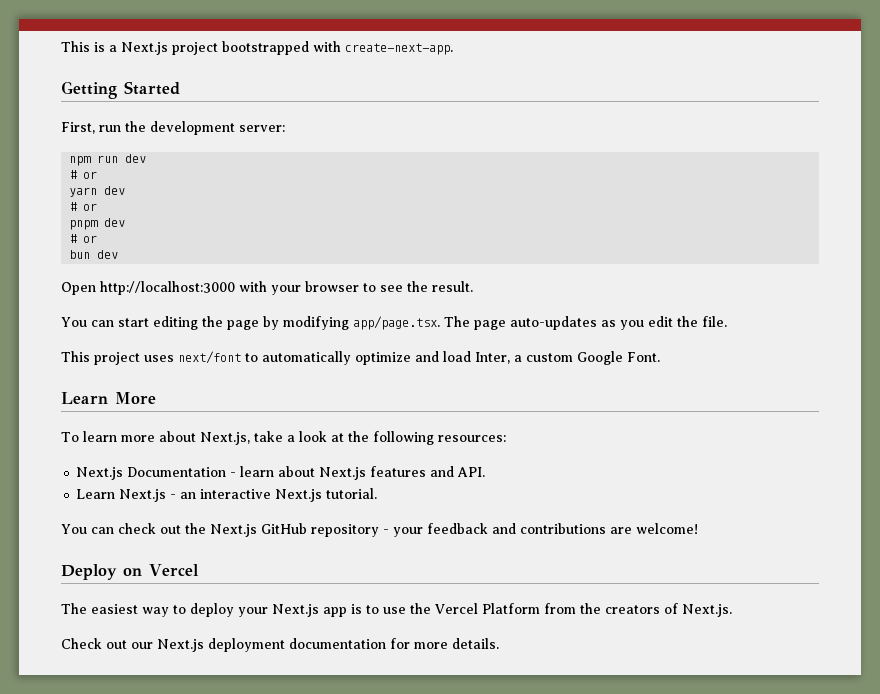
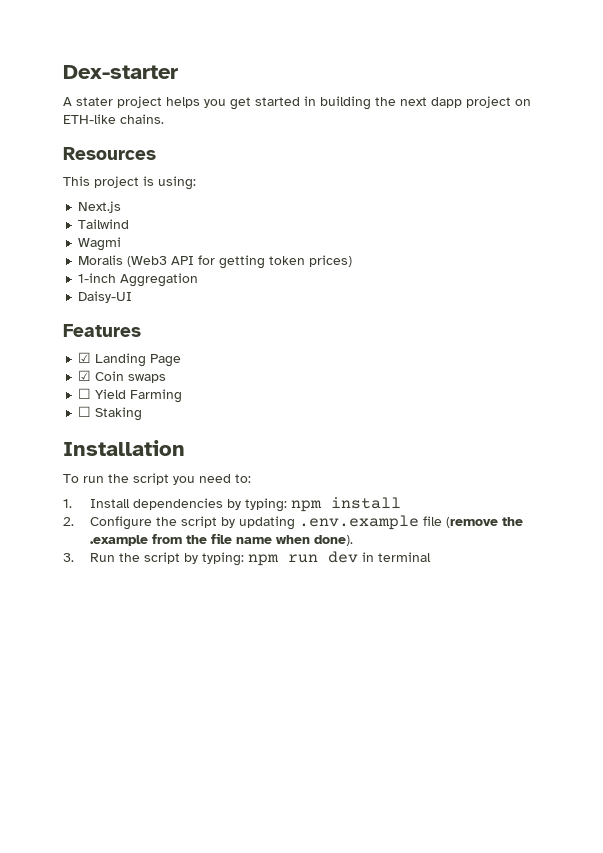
[61,41,453,55] [61,81,180,99] [61,121,285,135] [69,154,147,166] [69,170,98,179] [69,186,126,197] [69,202,98,211] [69,218,126,230] [69,234,98,243] [69,250,119,259] [61,281,473,295] [61,316,727,330] [61,351,660,365] [61,392,156,404] [61,431,506,445] [76,466,486,480] [76,488,378,502] [61,523,698,537] [61,564,199,580] [61,603,732,617] [61,638,499,652] This is a Next.js project bootstrapped with create-next-app. // Getting Started // First, run the development server: // npm run dev // # or // yarn dev // # or // pnpm dev // # or // bun dev // Open http://localhost:3000 with your browser to see the result. // You can start editing the page by modifying app/page.tsx. The page auto-updates as you edit the file. // This project uses next/font to automatically optimize and load Inter, a custom Google Font. // Learn More // To learn more about Next.js, take a look at the following resources: // Next.js Documentation - learn about Next.js features and API. // Learn Next.js - an interactive Next.js tutorial. // You can check out the Next.js GitHub repository - your feedback and contributions are welcome! // Deploy on Vercel // The easiest way to deploy your Next.js app is to use the Vercel Platform from the creators of Next.js. // Check out our Next.js deployment documentation for more details. -> [63,65,178,79] [63,96,531,110] [63,114,164,124] [63,147,156,160] [63,176,196,190] [78,201,122,213] [78,219,130,229] [78,237,122,251] [78,255,353,269] [78,273,199,287] [78,291,133,303] [63,324,141,337] [78,352,182,367] [78,370,167,383] [78,388,183,403] [78,406,143,421] [63,440,185,456] [63,473,251,485] [63,497,401,512] [63,515,523,530] [89,533,353,546] [63,551,431,566] Dex-starter // A stater project helps you get started in building the next dapp project on ETH-like chains. // Resources // This project is using: // Next.js // Tailwind // Wagmi // Moralis (Web3 API for getting token prices) // 1-inch Aggregation // Daisy-UI // Features // ☑ Landing Page // ☑ Coin swaps // ☐ Yield Farming // ☐ Staking // Installation // To run the script you need to: // 1. Install dependencies by typing: npm install // 2. Configure the script by updating .env.example file (remove the .example from the file name when done). // 3. Run the script by typing: npm run dev in terminal

